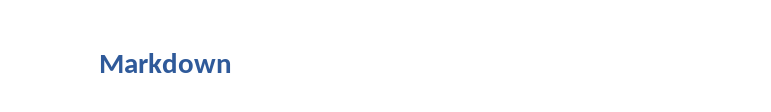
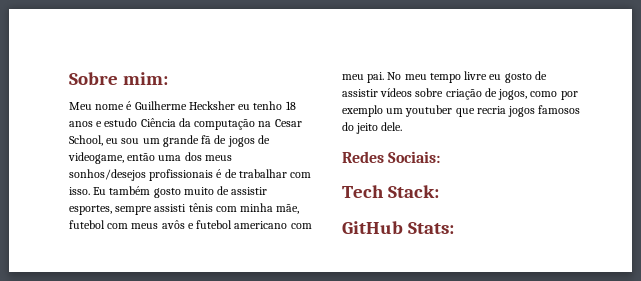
[99,53,232,73] Markdown -> [69,72,168,85] [69,101,296,110] [69,118,302,130] [69,135,270,147] [68,152,232,164] [69,169,312,181] [69,186,268,198] [69,203,300,215] [69,220,312,229] [342,71,547,83] [342,88,578,100] [342,105,581,117] [342,122,403,134] [342,151,441,163] [342,185,439,198] [342,221,454,234] Sobre mim: // Meu nome é Guilherme Hecksher eu tenho 18 anos e estudo Ciência da computação na Cesar School, eu sou um grande fã de jogos de videogame, então uma dos meus sonhos/desejos profissionais é de trabalhar com isso. Eu também gosto muito de assistir esportes, sempre assisti tênis com minha mãe, futebol com meus avôs e futebol americano com meu pai. No meu tempo livre eu gosto de assistir vídeos sobre criação de jogos, como por exemplo um youtuber que recria jogos famosos do jeito dele. // Redes Sociais: // Tech Stack: // GitHub Stats:

